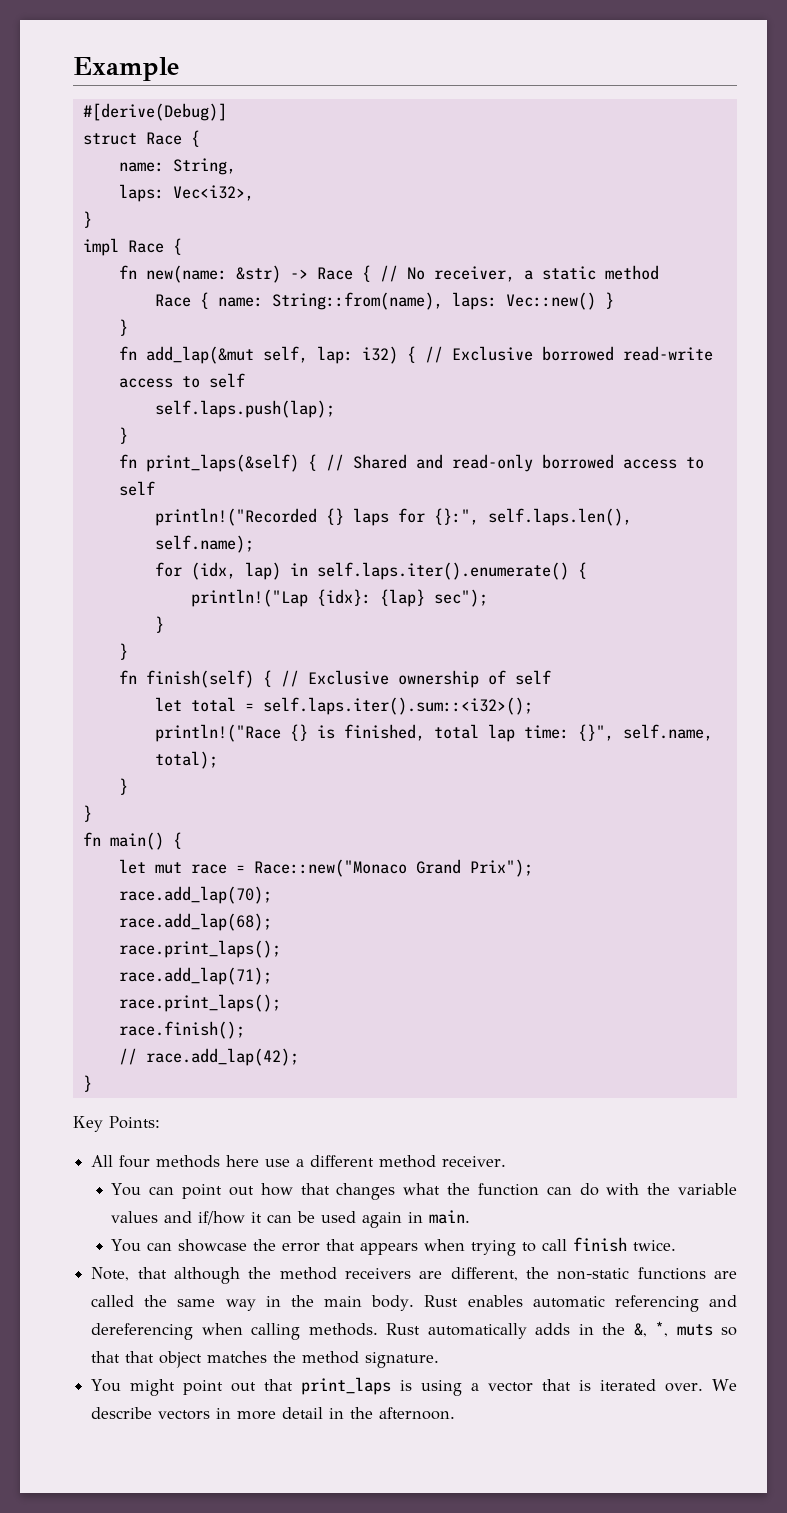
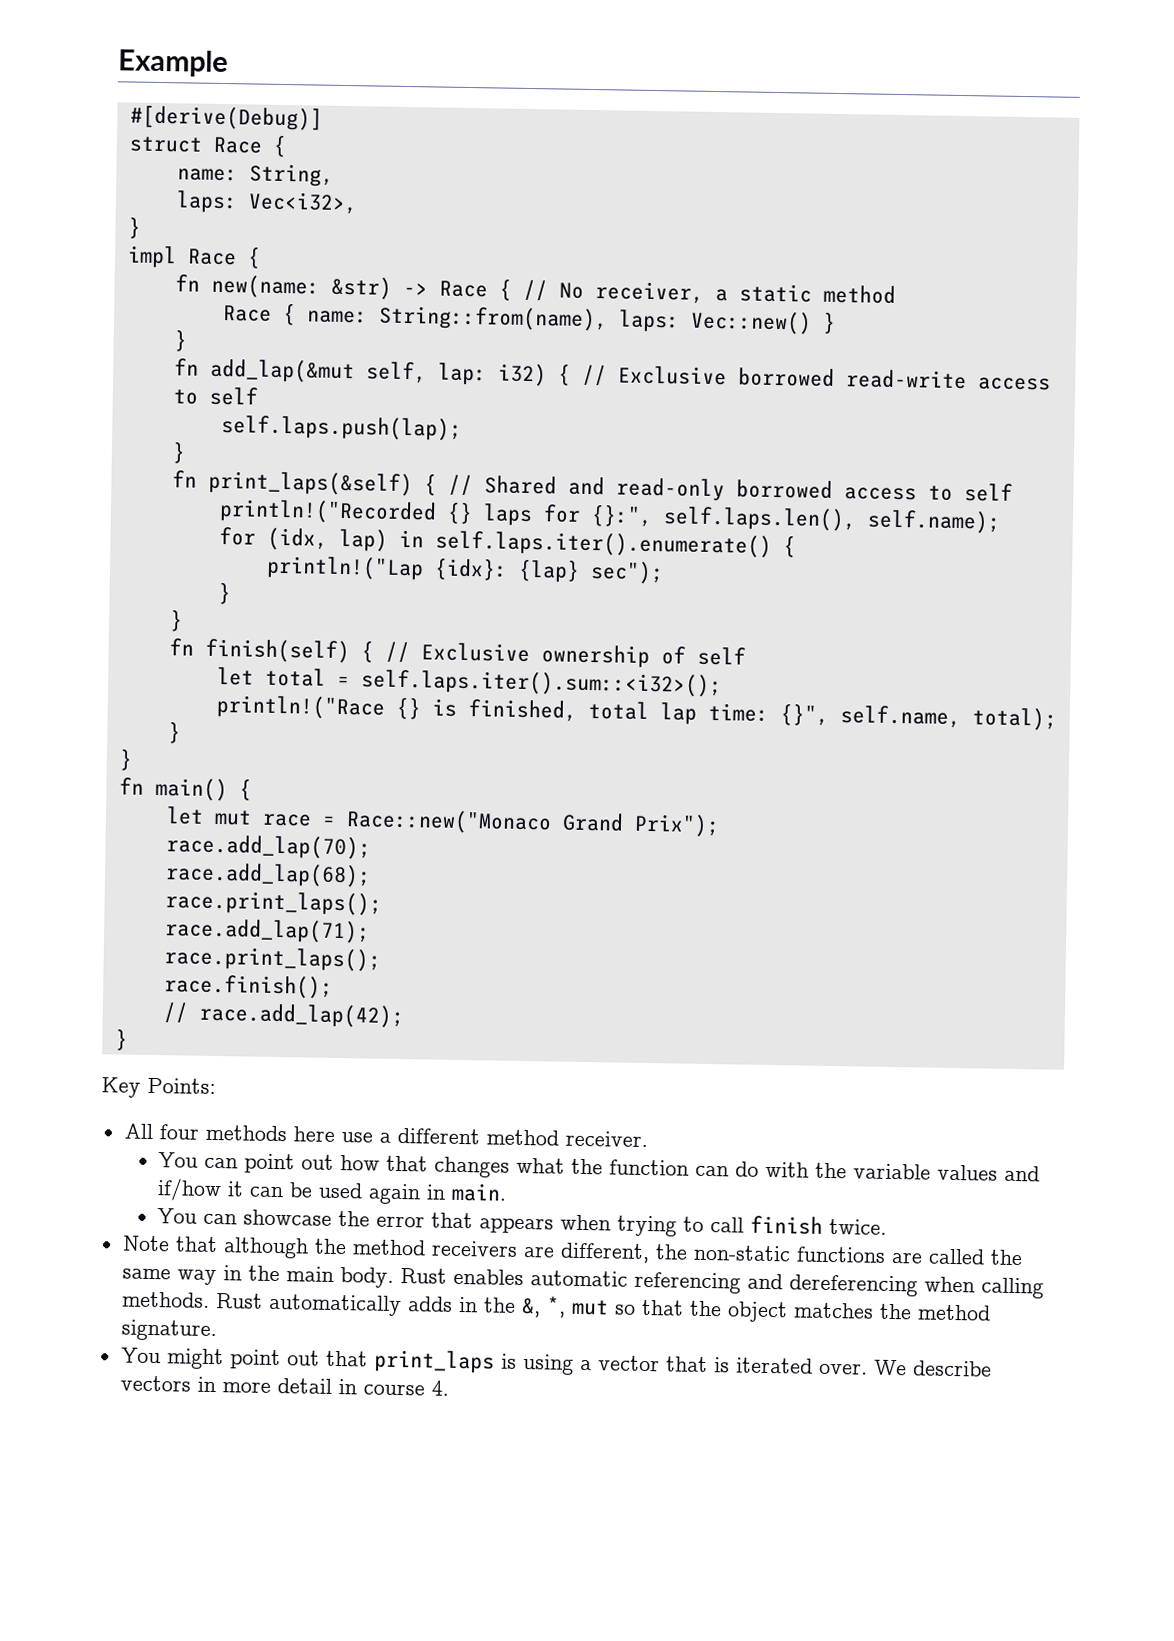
[91,1267,130,1281] Note, -> [121,1235,170,1252] Note
[676,1324,713,1336] muts -> [570,1299,609,1316] mut
[125,1351,155,1363] that -> [688,1300,722,1317] the
[350,1407,456,1420] the afternoon. -> [362,1380,449,1396] course 4.

